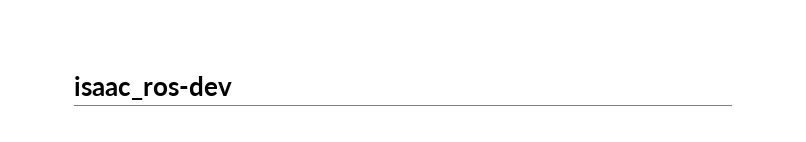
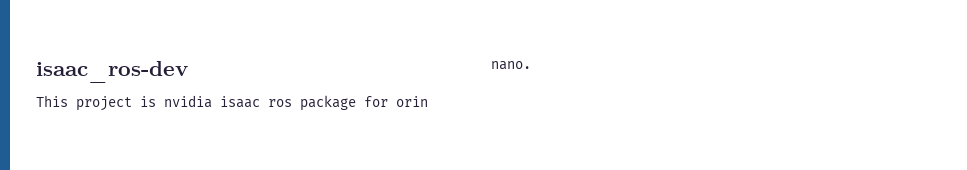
(232, 88) none -> [36,95,428,111] [491,61,531,70] // This project is nvidia isaac ros package for orin nano.

